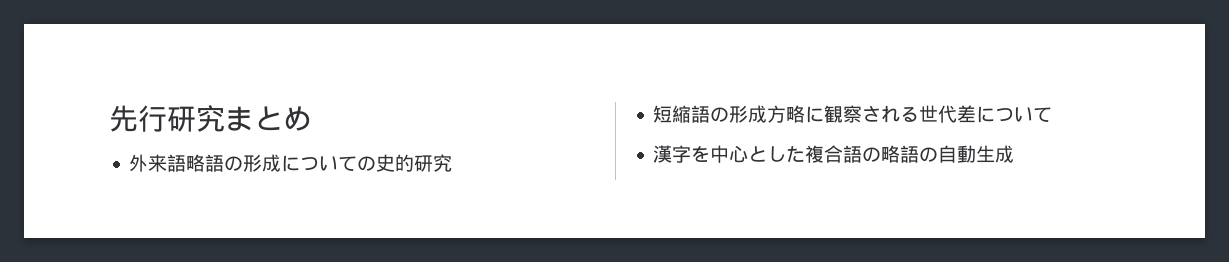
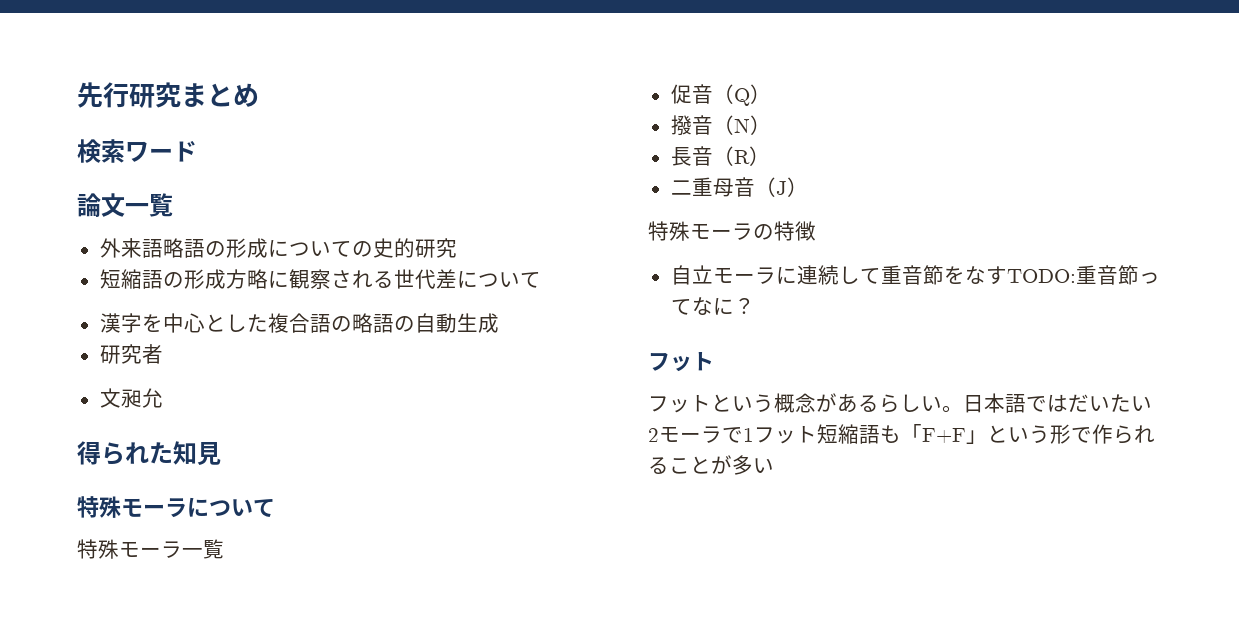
(312, 118) none -> [77,139,197,163] [77,193,173,217] // 検索ワード // 論文一覧
(1015, 154) none -> [99,344,163,364] [99,388,163,408] [77,441,221,465] [77,496,275,518] [77,539,224,559] [670,84,771,106] [670,115,771,136] [670,146,770,166] [670,177,808,197] [648,221,816,241] [670,265,1160,285] [670,297,755,315] [648,352,714,372] [648,393,1152,413] [648,424,1155,444] [648,455,774,475] // 研究者 // 文昶允 // 得られた知見 // 特殊モーラについて // 特殊モーラ一覧 // 促音（Q） // 撥音（N） // 長音（R） // 二重母音（J） // 特殊モーラの特徴 // 自立モーラに連続して重音節をなすTODO:重音節ってなに？ // フット // フットという概念があるらしい。日本語ではだいたい2モーラで1フット短縮語も「F+F」という形で作られることが多い

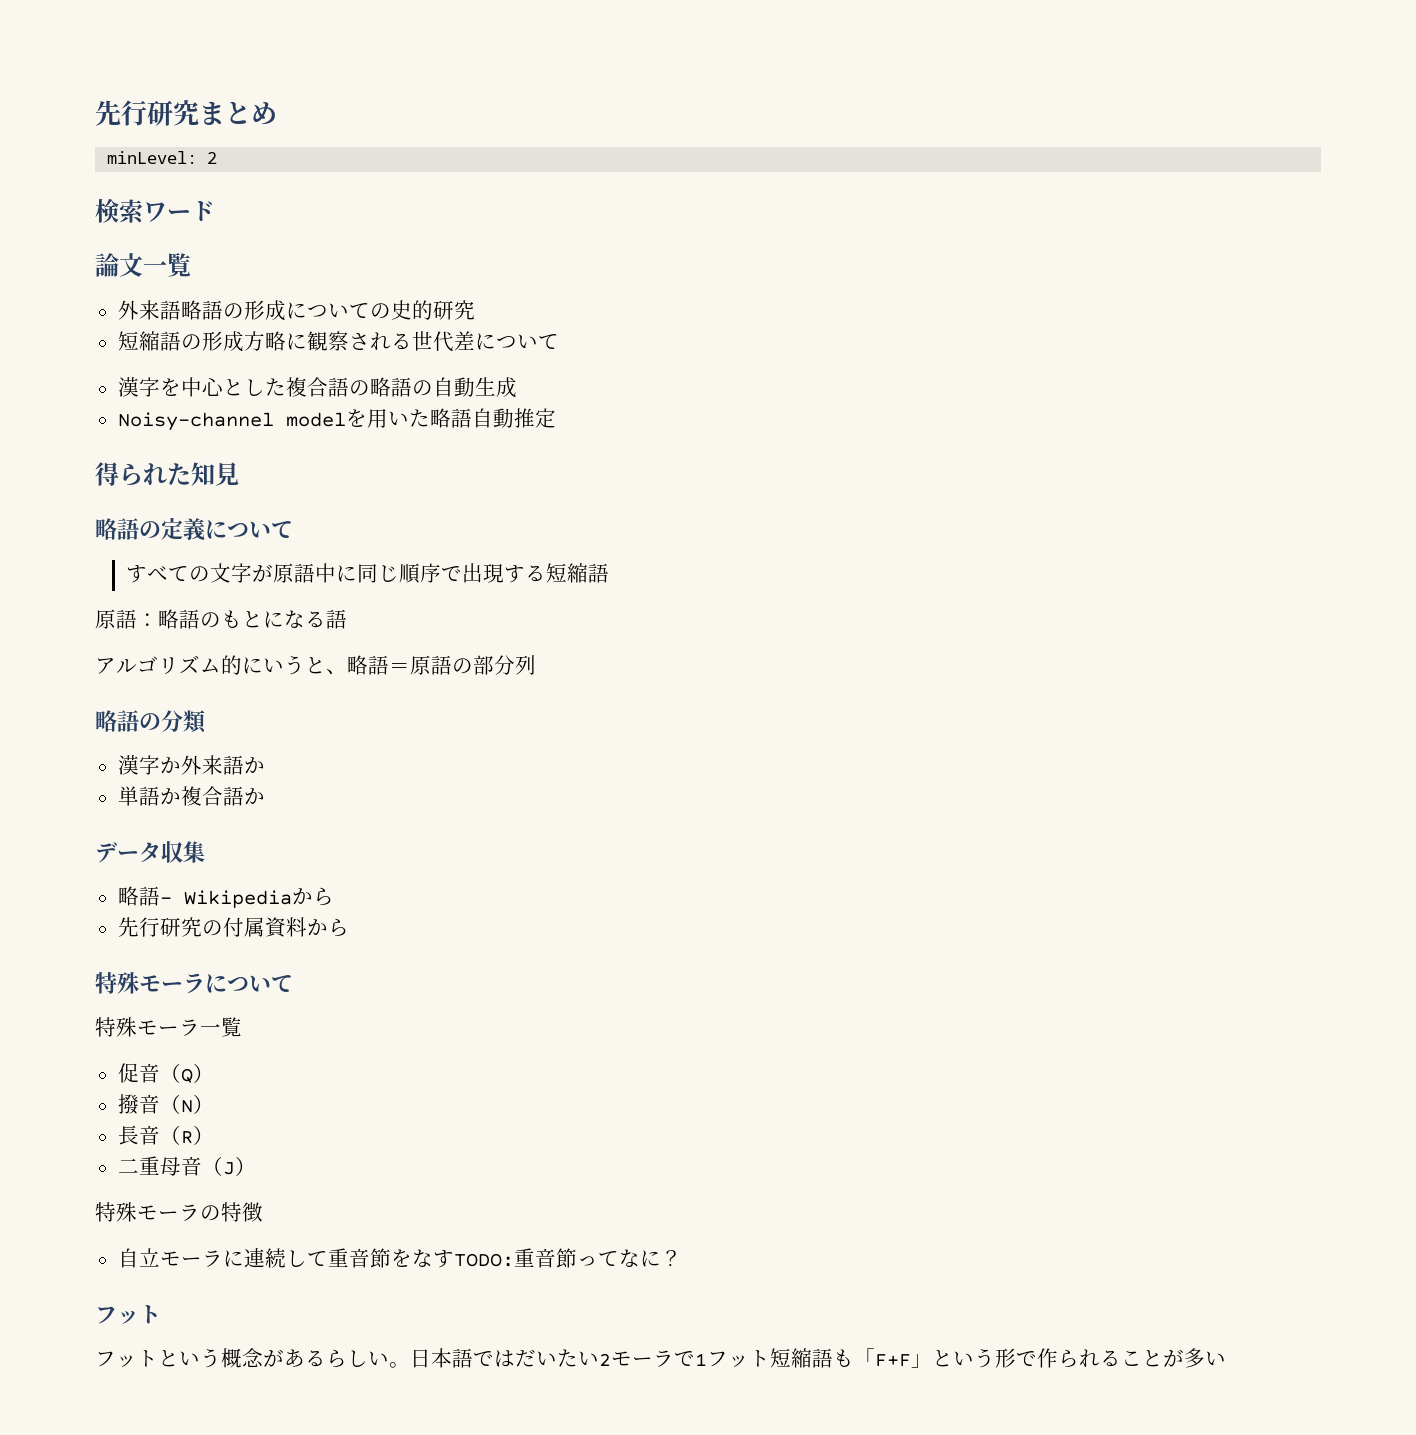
(259, 95) none -> [107,151,218,164] // minLevel: 2
[99,344,163,364] [99,388,163,408] [77,441,221,465] 研究者 // 文昶允 // 得られた知見 -> [117,408,556,431] [95,462,239,486] [95,518,293,540] [125,563,609,584] [95,609,347,629] [95,655,536,675] [95,710,206,733] [117,755,265,775] [117,786,265,806] [95,841,205,863] [117,886,334,908] [117,917,349,938] Noisy-channel modelを用いた略語自動推定 // 得られた知見 // 略語の定義について // すべての文字が原語中に同じ順序で出現する短縮語 // 原語：略語のもとになる語 // アルゴリズム的にいうと、略語＝原語の部分列 // 略語の分類 // 漢字か外来語か // 単語か複合語か // データ収集 // 略語- Wikipediaから // 先行研究の付属資料から

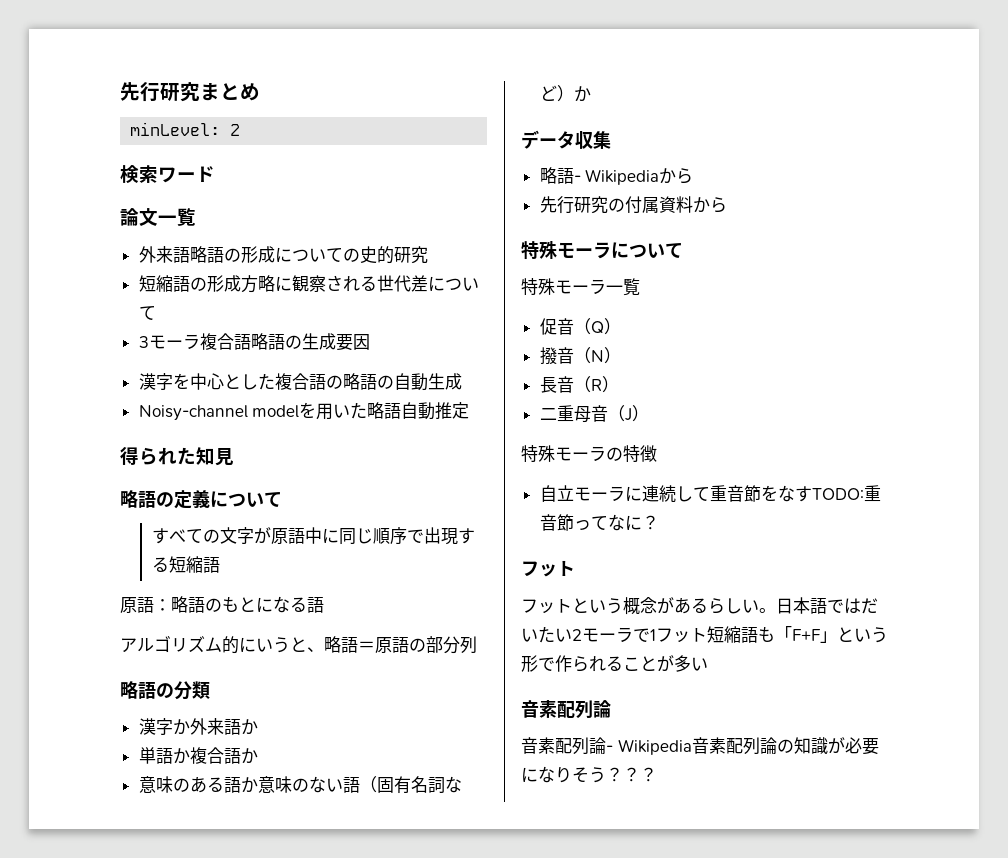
(559, 341) none -> [138,333,370,351] // 3モーラ複合語略語の生成要因
(265, 796) none -> [138,776,462,794] [539,85,591,102] // 意味のある語か意味のない語（固有名詞など）か
(1226, 1358) none -> [521,700,611,719] [521,737,879,755] [521,766,657,783] // 音素配列論 // 音素配列論- Wikipedia音素配列論の知識が必要になりそう？？？

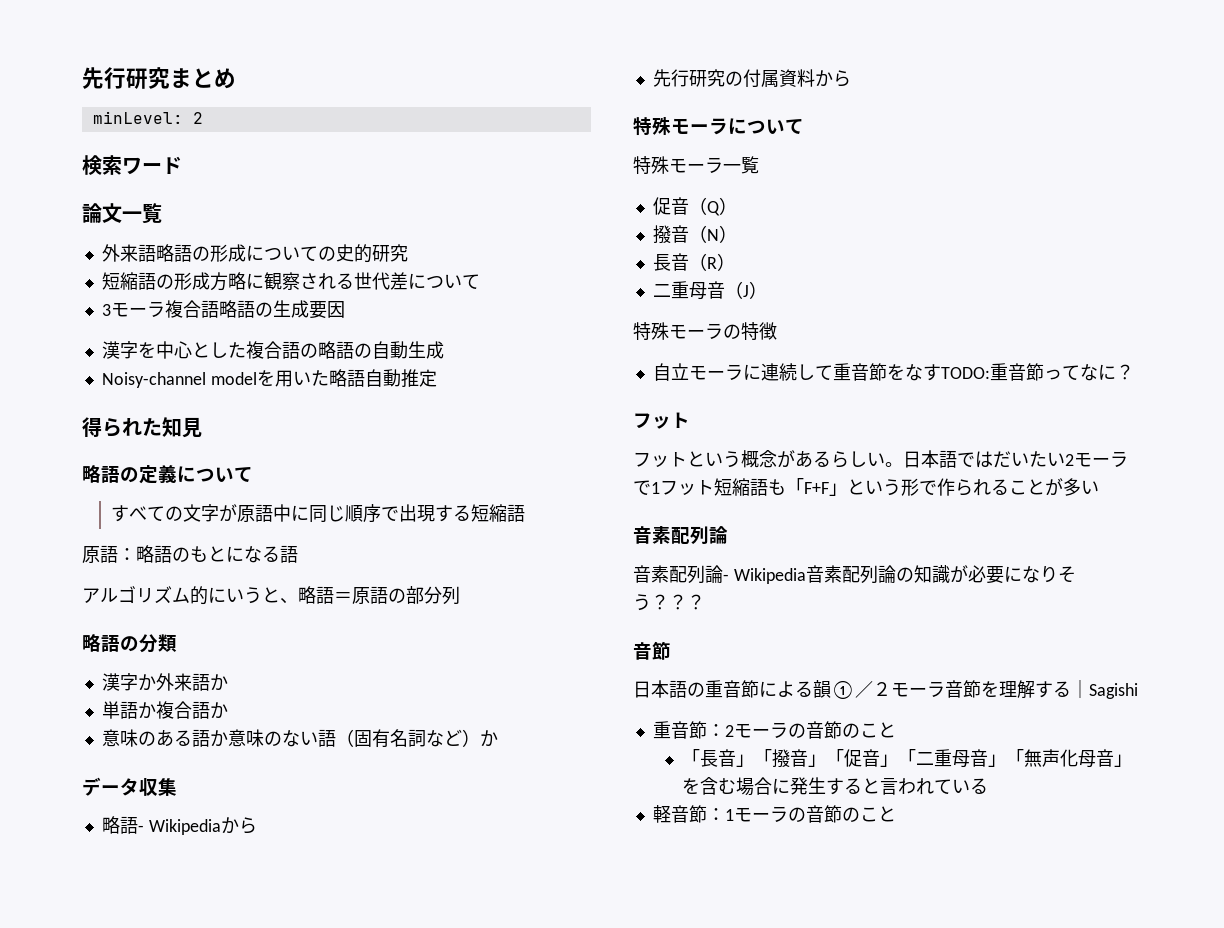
(657, 774) none -> [633,641,671,660] [633,680,1138,699] [652,721,896,739] [682,749,1133,768] [682,777,989,796] [652,805,896,823] // 音節 // 日本語の重音節による韻①／２モーラ音節を理解する｜Sagishi // 重音節：2モーラの音節のこと // 「長音」「撥音」「促音」「二重母音」「無声化母音」を含む場合に発生すると言われている // 軽音節：1モーラの音節のこと

